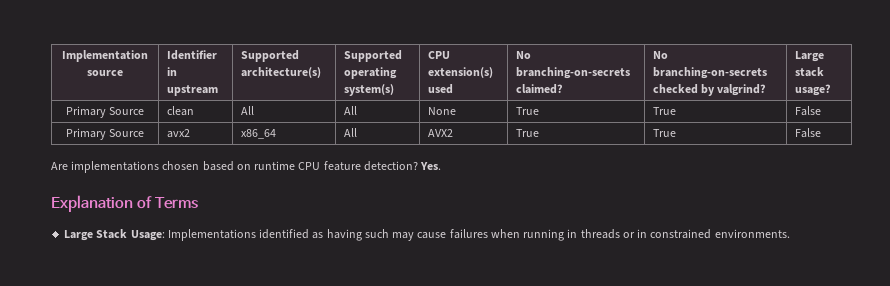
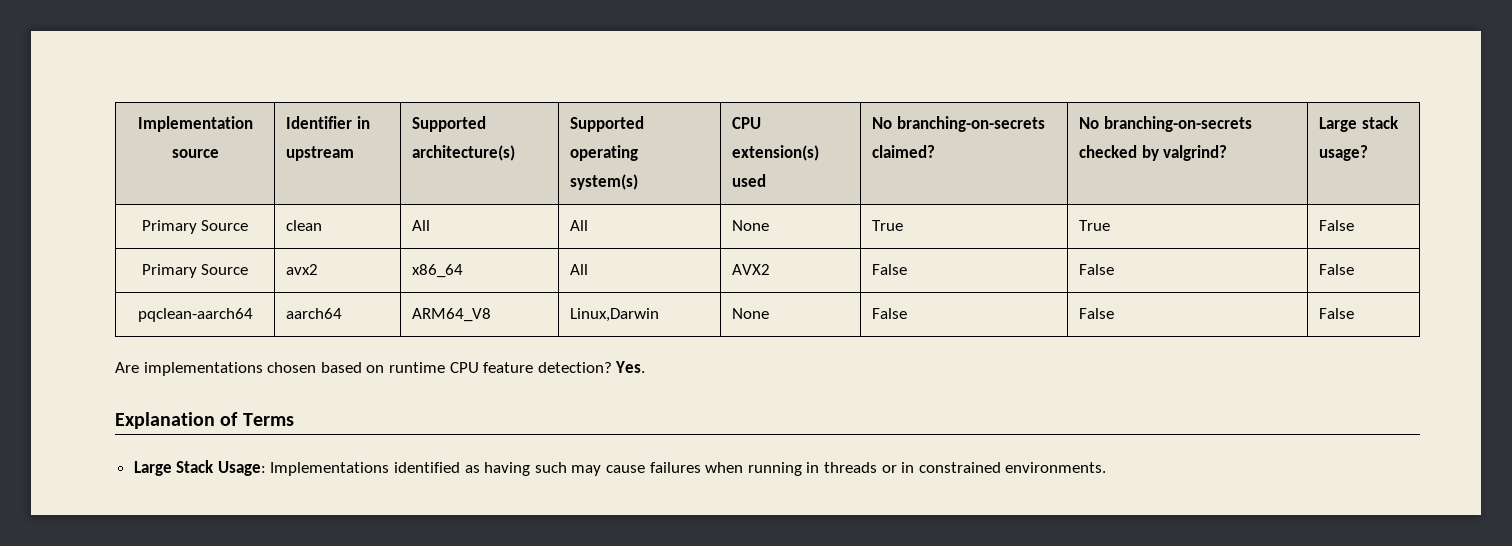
[515,129,539,137] [652,129,676,137] True | True -> [872,264,908,275] [1079,264,1115,275] [1319,264,1355,275] [137,308,253,322] [286,308,343,319] [412,308,492,322] [570,308,660,322] [732,308,770,319] [872,308,908,319] [1079,308,1115,319] False | False | False // pqclean-aarch64 | aarch64 | ARM64_V8 | Linux,Darwin | None | False | False

